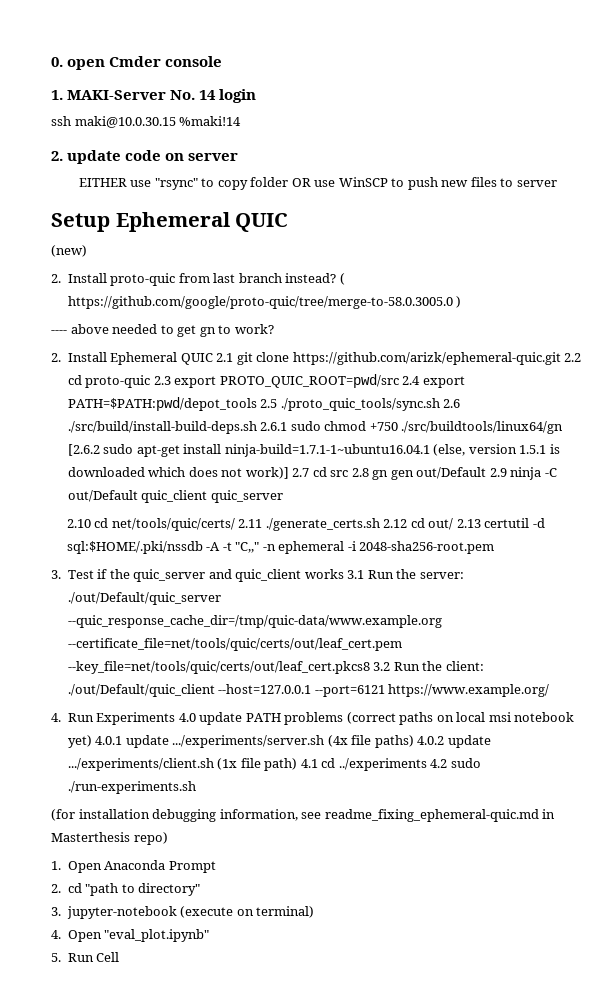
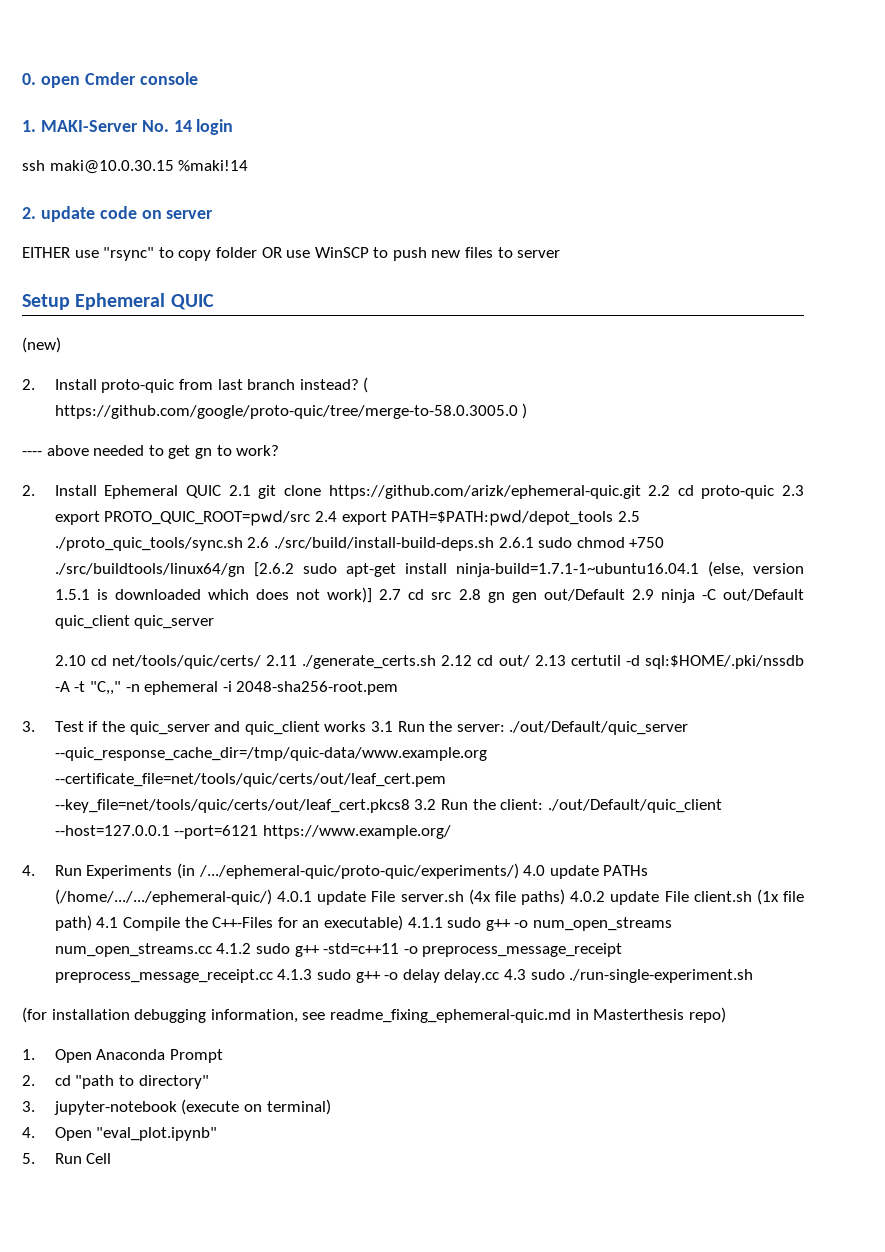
[178,712,575,725] [67,735,325,748] 4.0 update PATH problems (correct paths on local msi notebook yet) 4.0.1 update .../experiments/server.sh -> [177,863,649,879] [54,889,464,905] (in /.../ephemeral-quic/proto-quic/experiments/) 4.0 update PATHs (/home/.../.../ephemeral-quic/) 4.0.1 update File server.sh
[67,758,214,771] .../experiments/client.sh -> [664,891,752,902] File client.sh
[321,758,481,771] [67,781,196,794] cd ../experiments 4.2 sudo ./run-experiments.sh -> [123,915,672,931] [54,943,623,957] [54,969,754,983] Compile the C++-Files for an executable) 4.1.1 sudo g++ -o num_open_streams num_open_streams.cc 4.1.2 sudo g++ -std=c++11 -o preprocess_message_receipt preprocess_message_receipt.cc 4.1.3 sudo g++ -o delay delay.cc 4.3 sudo ./run-single-experiment.sh

